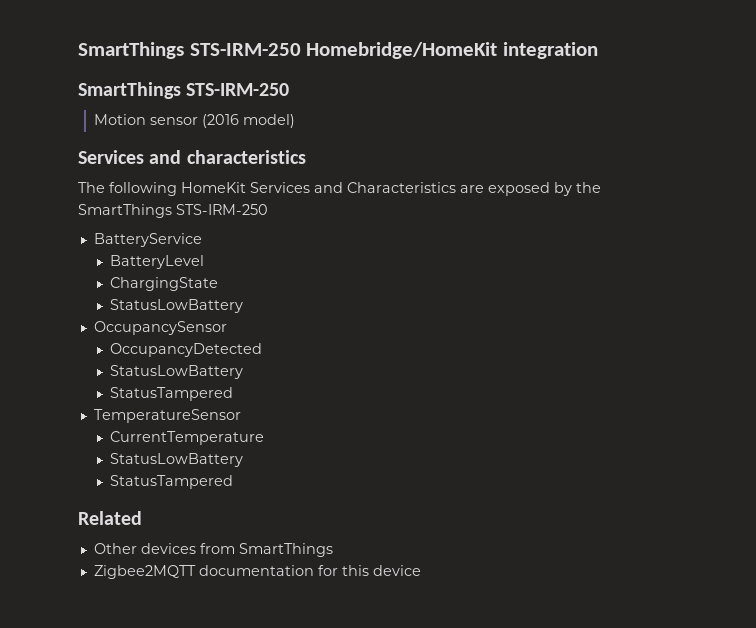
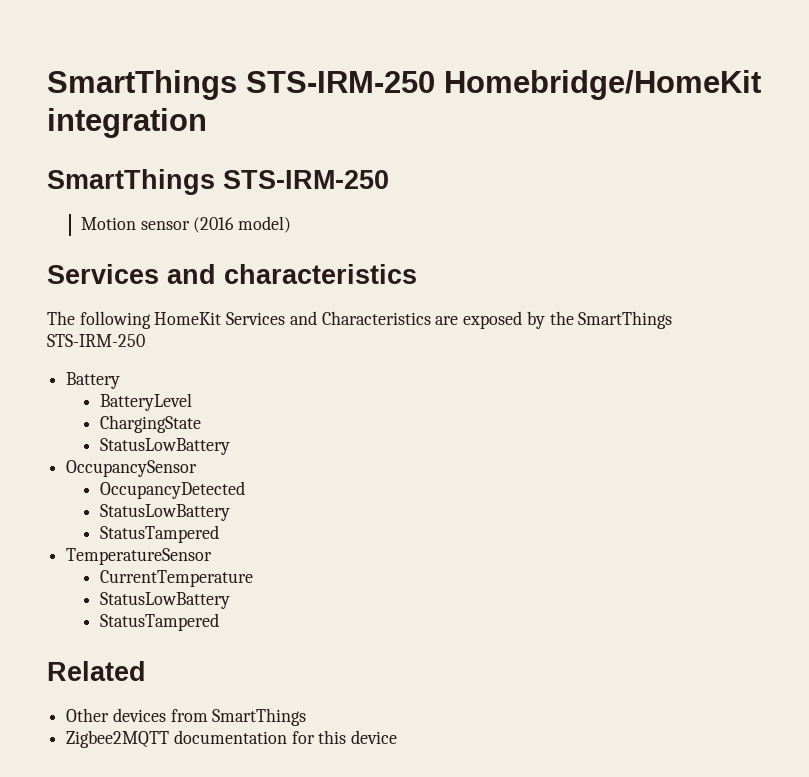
[93,233,202,247] BatteryService -> [66,372,121,389] Battery

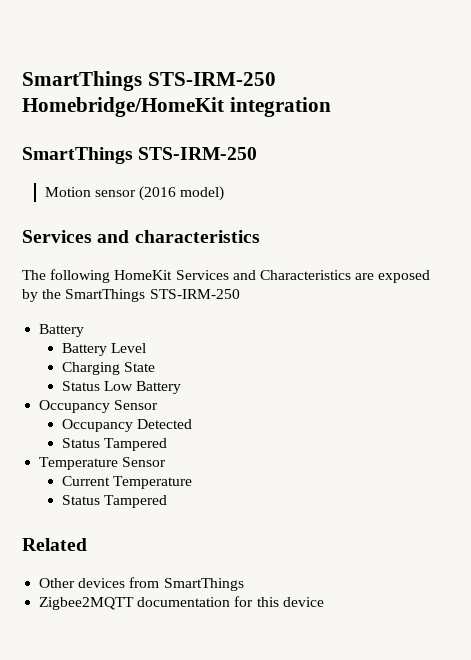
[100,393,193,411] [100,415,202,433] [100,438,231,455] [66,460,198,477] [100,481,246,499] [100,504,231,521] [100,525,220,543] [66,548,213,565] [100,570,254,587] [100,592,231,609] [100,613,220,631] BatteryLevel // ChargingState // StatusLowBattery // OccupancySensor // OccupancyDetected // StatusLowBattery // StatusTampered // TemperatureSensor // CurrentTemperature // StatusLowBattery // StatusTampered -> [61,343,147,356] [61,362,156,375] [61,381,182,394] [39,400,159,413] [61,419,193,432] [61,438,168,451] [39,457,167,470] [61,476,193,489] [61,495,168,508] Battery Level // Charging State // Status Low Battery // Occupancy Sensor // Occupancy Detected // Status Tampered // Temperature Sensor // Current Temperature // Status Tampered

